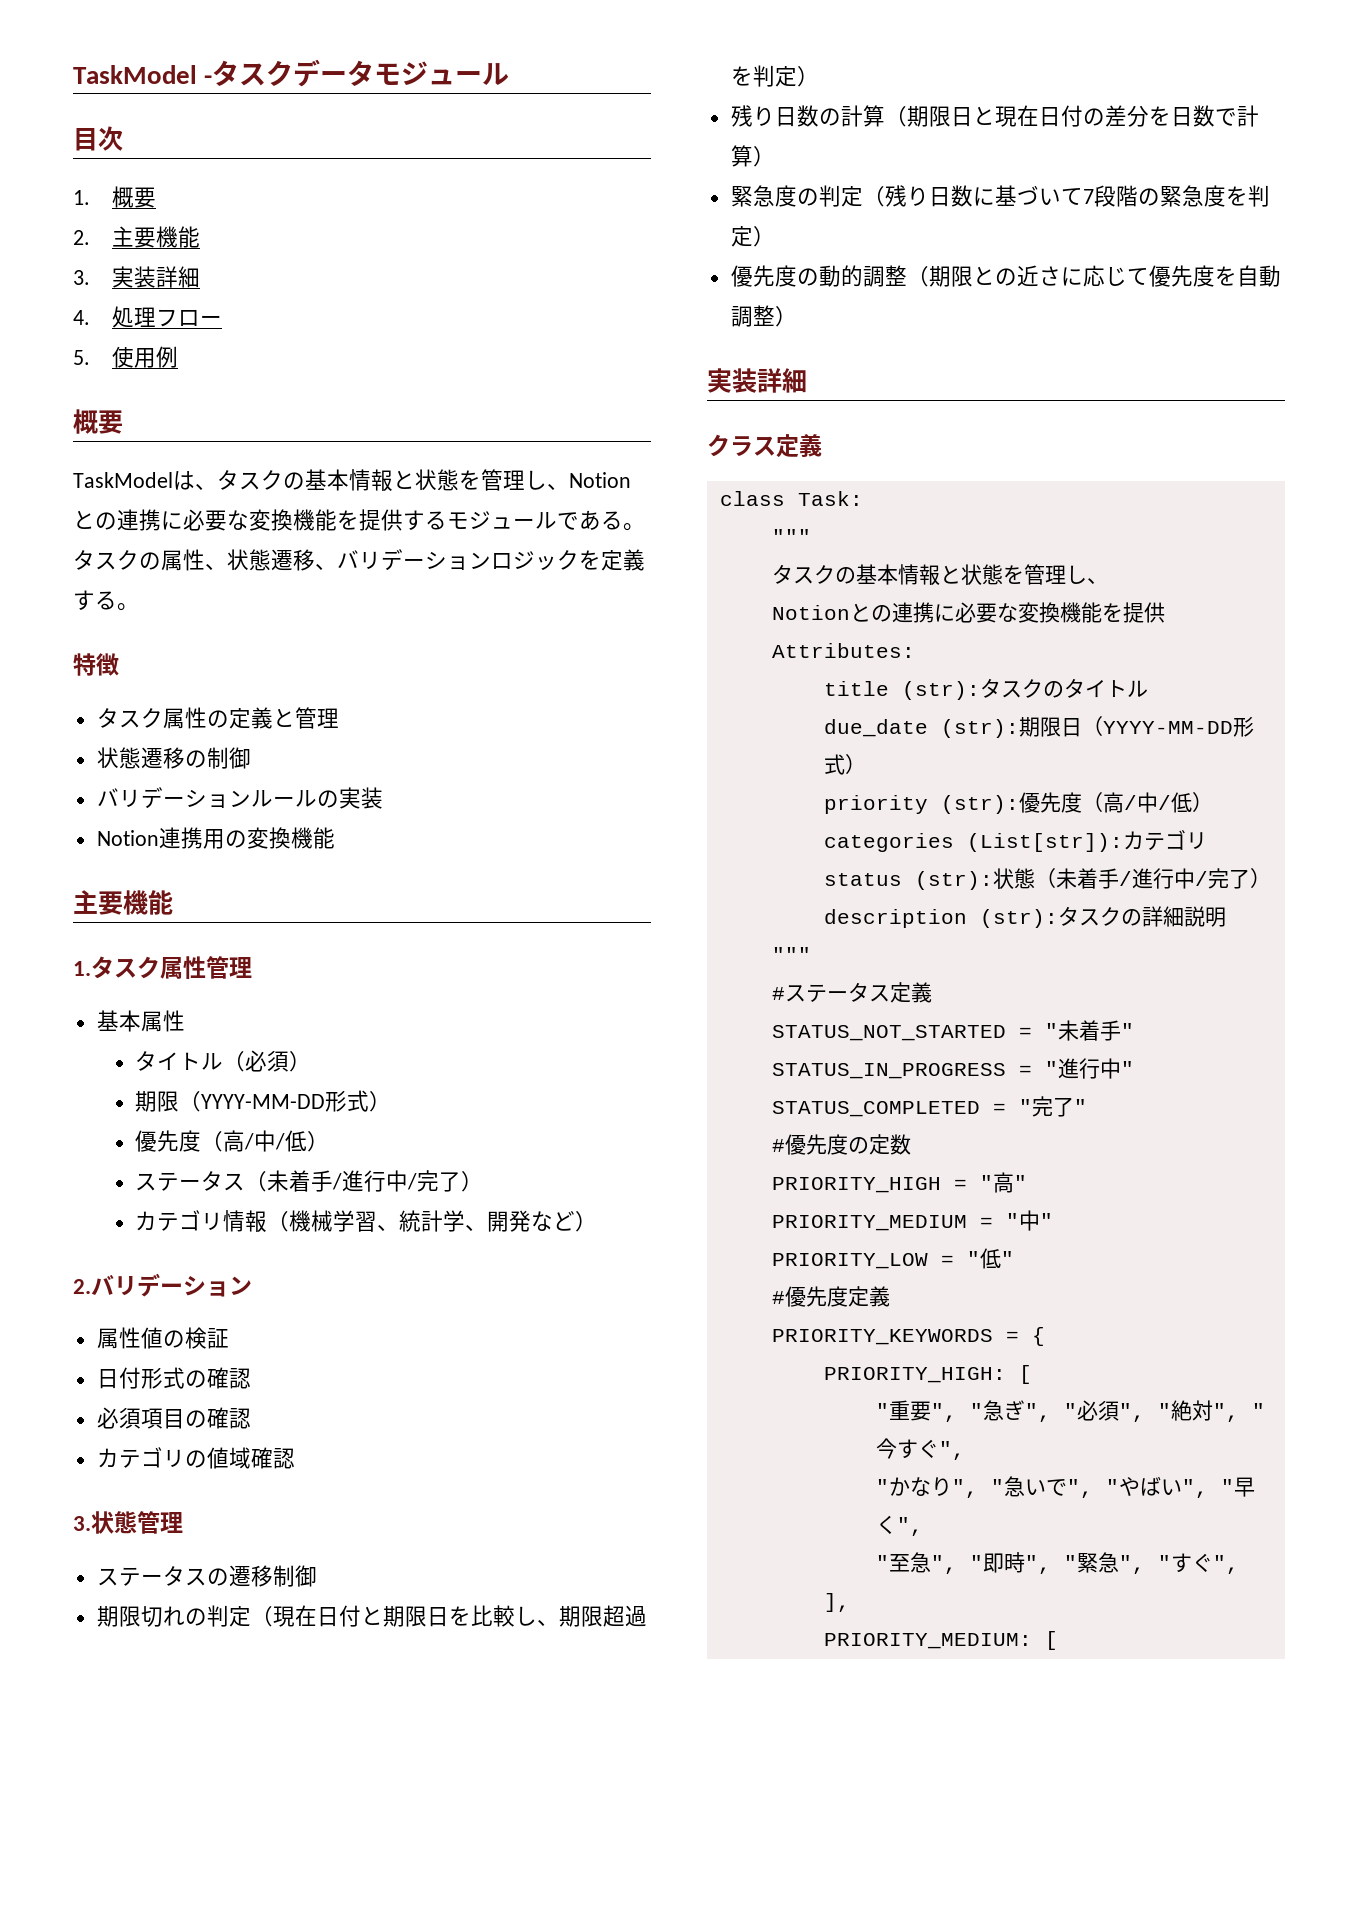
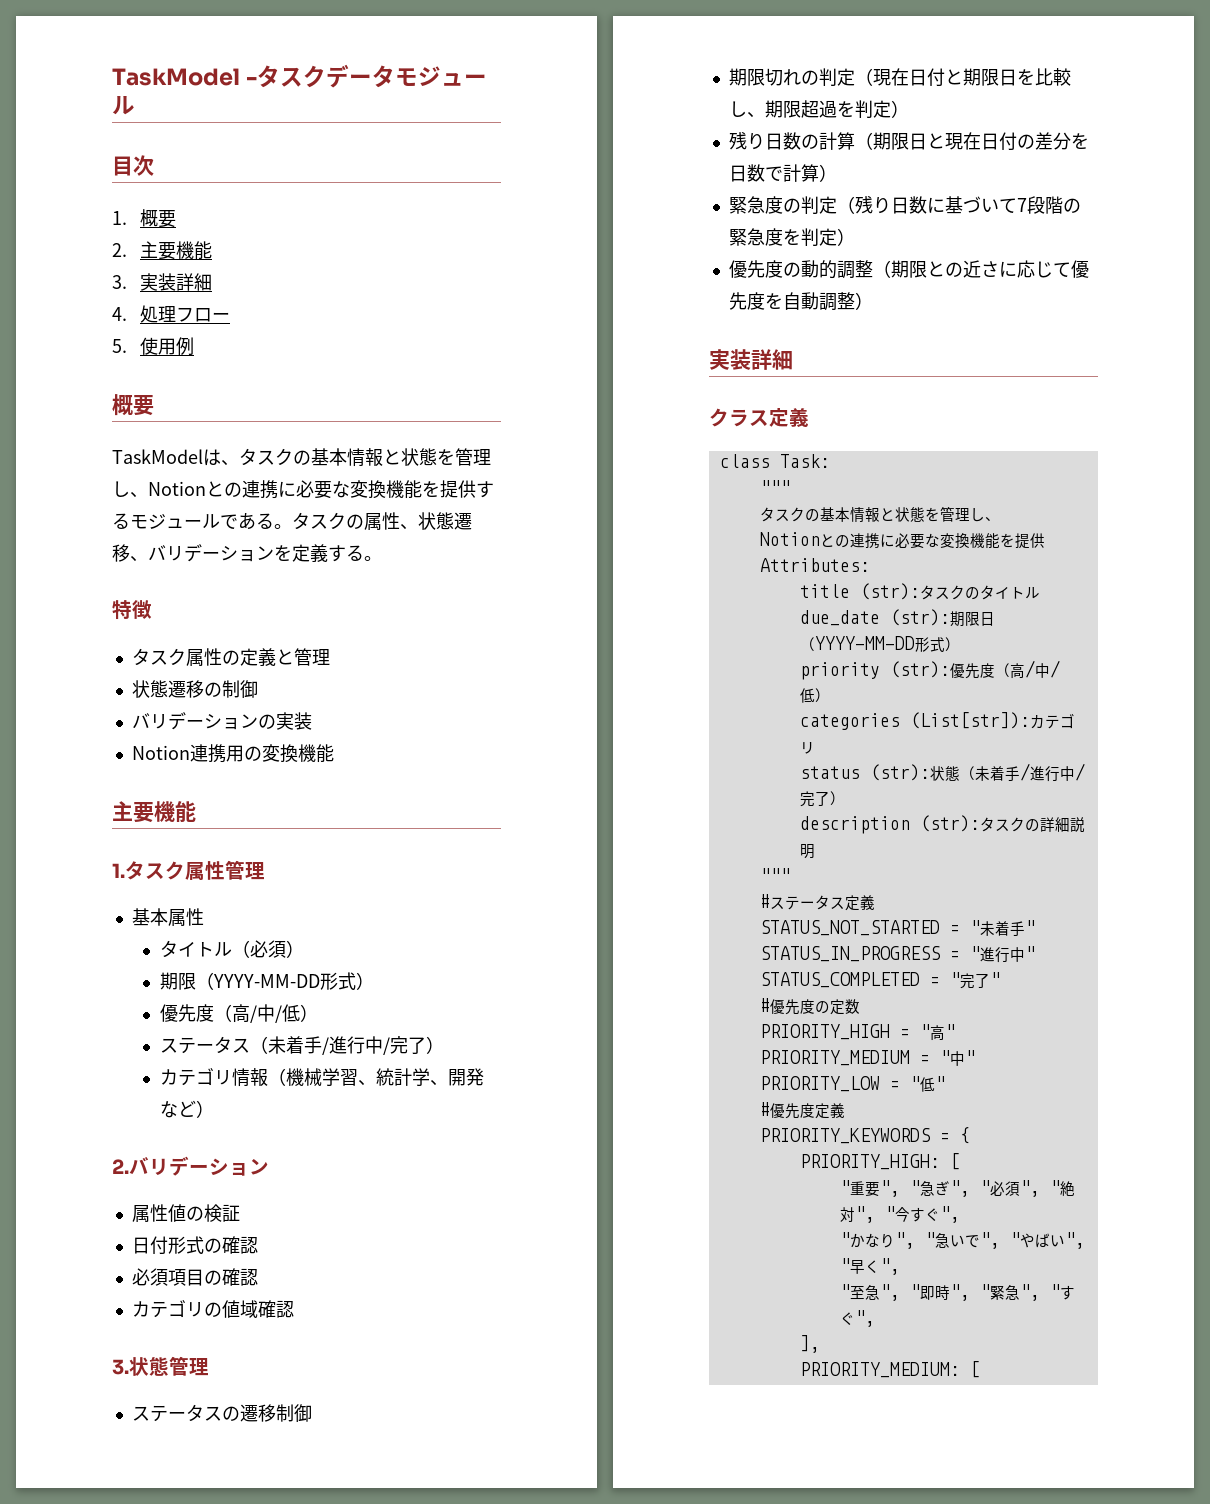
[491,550,579,570] ロジック -> (274, 553) none
[250,790,317,807] ルール -> (258, 721) none

